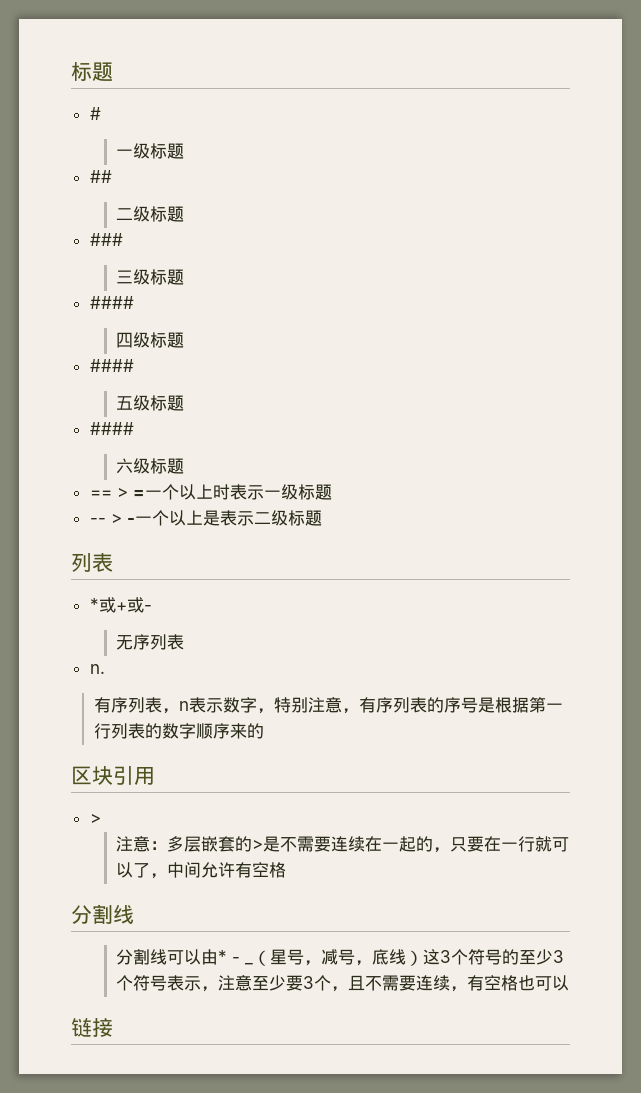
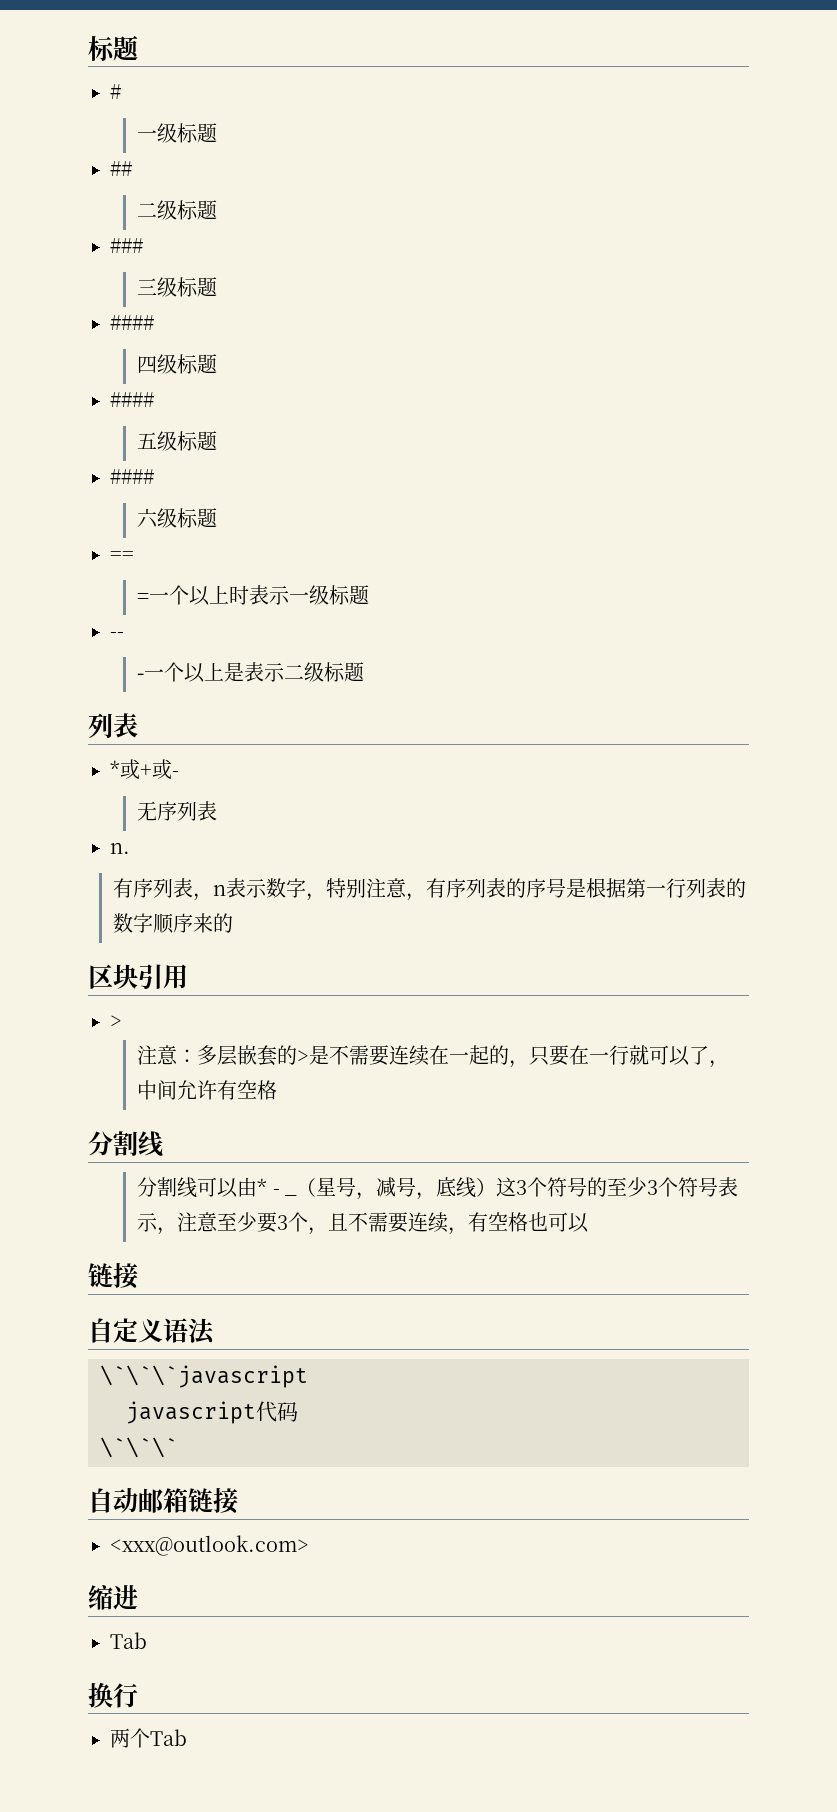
[116,488,128,498] > -> (134, 556) //
[110,514,122,524] > -> (124, 635) //
(113, 1027) none -> [88,1318,215,1345] [100,1365,308,1388] [126,1401,298,1424] [100,1437,178,1458] [88,1488,238,1514] [110,1535,309,1556] [88,1585,138,1610] [110,1632,147,1649] [88,1682,138,1708] [110,1728,187,1748] // 自定义语法 // \`\`\`javascript // javascript代码 // \`\`\` // 自动邮箱链接 // <xxx@outlook.com> // 缩进 // Tab // 换行 // 两个Tab

